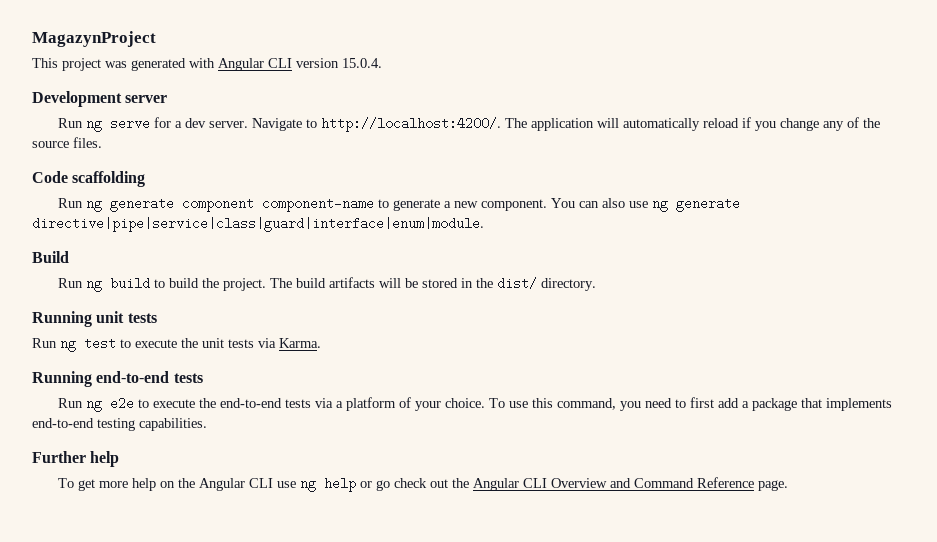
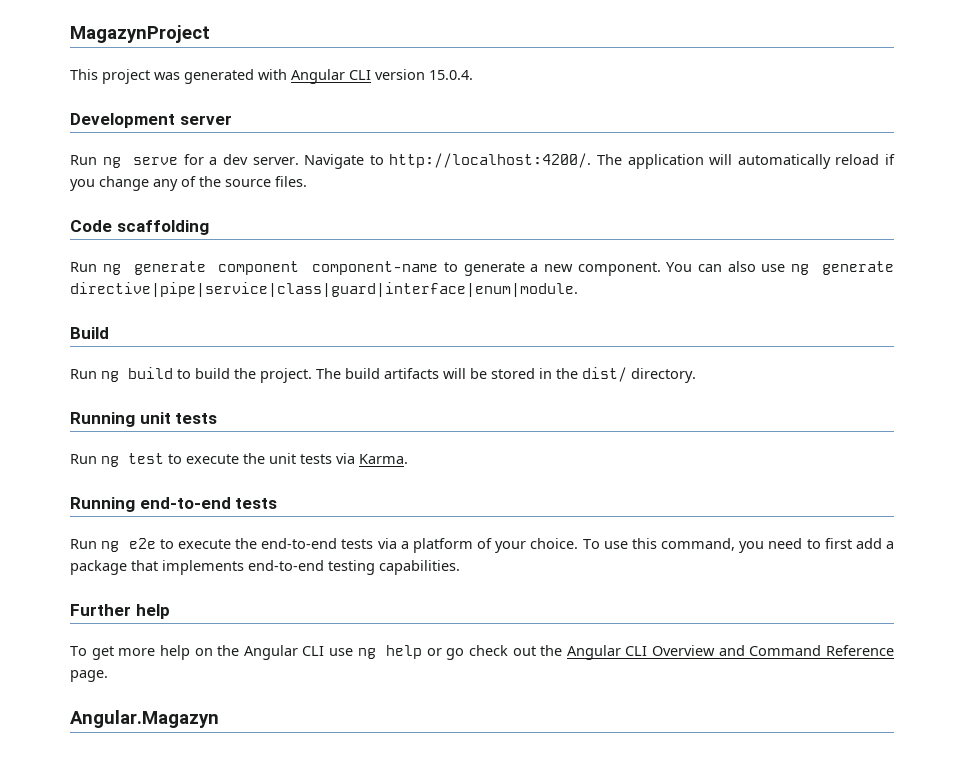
(788, 485) none -> [70,710,219,728] // Angular.Magazyn

